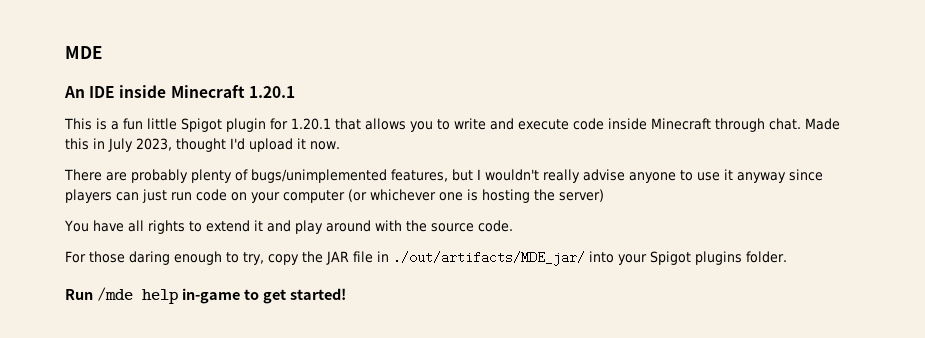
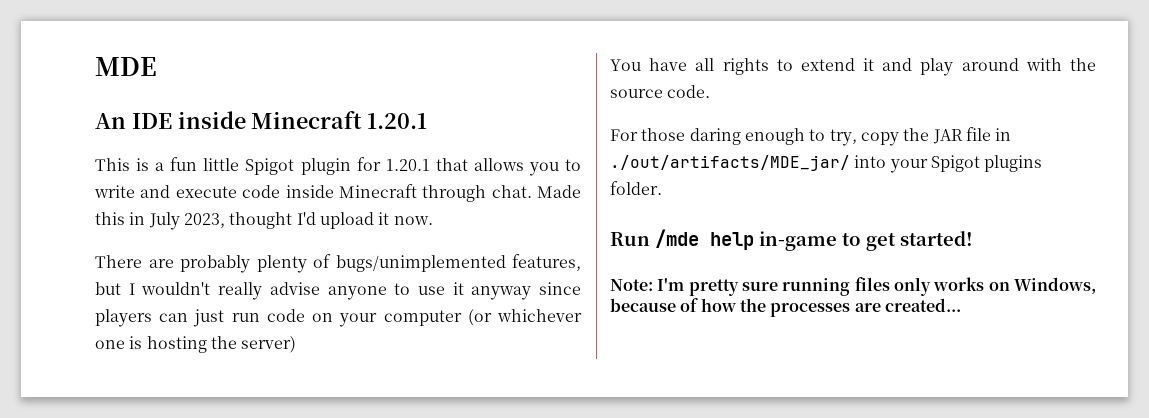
(346, 294) none -> [610,277,1096,296] [610,298,961,317] // Note: I'm pretty sure running files only works on Windows, because of how the processes are created...

